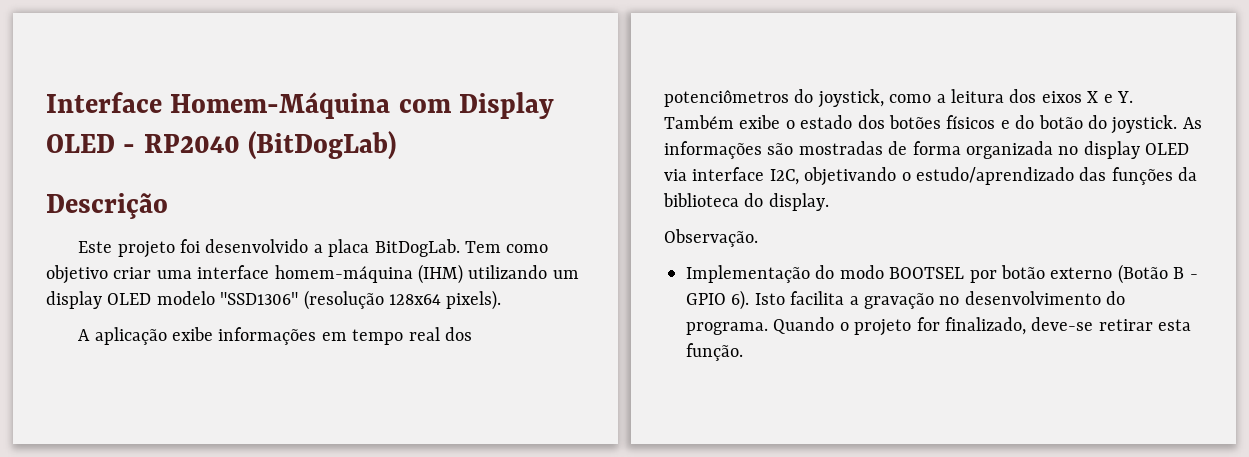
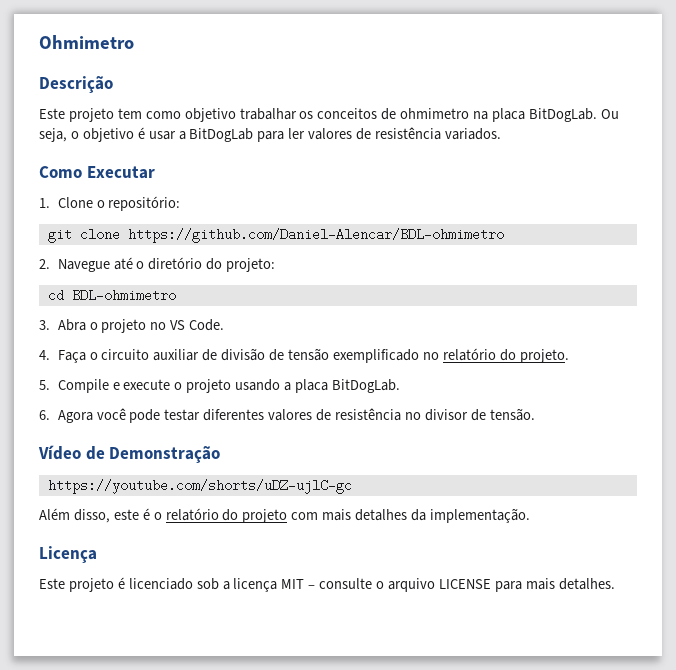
[46,92,555,119] [46,131,397,160] [46,193,168,219] [78,239,549,258] [46,264,579,284] [46,290,502,310] [78,327,472,345] [664,89,1133,108] [664,115,1202,134] [664,141,1190,159] [664,167,1198,186] [663,193,829,211] [664,229,758,247] [686,264,1198,284] [686,290,1126,310] [686,317,1192,336] [686,343,743,361] Interface Homem-Máquina com Display OLED - RP2040 (BitDogLab) // Descrição // Este projeto foi desenvolvido a placa BitDogLab. Tem como objetivo criar uma interface homem-máquina (IHM) utilizando um display OLED modelo "SSD1306" (resolução 128x64 pixels). // A aplicação exibe informações em tempo real dos potenciômetros do joystick, como a leitura dos eixos X e Y. Também exibe o estado dos botões físicos e do botão do joystick. As informações são mostradas de forma organizada no display OLED via interface I2C, objetivando o estudo/aprendizado das funções da biblioteca do display. // Observação. // Implementação do modo BOOTSEL por botão externo (Botão B - GPIO 6). Isto facilita a gravação no desenvolvimento do programa. Quando o projeto for finalizado, deve-se retirar esta função. -> [39,35,134,49] [39,76,113,93] [39,108,619,122] [39,127,501,142] [39,166,155,179] [39,196,181,211] [47,228,504,243] [39,257,276,272] [47,289,176,302] [39,319,225,333] [39,348,569,363] [39,379,400,393] [39,408,535,423] [38,445,221,463] [47,479,352,494] [39,508,530,523] [39,546,97,563] [39,577,615,592] Ohmimetro // Descrição // Este projeto tem como objetivo trabalhar os conceitos de ohmimetro na placa BitDogLab. Ou seja, o objetivo é usar a BitDogLab para ler valores de resistência variados. // Como Executar // 1. Clone o repositório: // git clone https://github.com/Daniel-Alencar/BDL-ohmimetro // 2. Navegue até o diretório do projeto: // cd BDL-ohmimetro // 3. Abra o projeto no VS Code. // 4. Faça o circuito auxiliar de divisão de tensão exemplificado no relatório do projeto. // 5. Compile e execute o projeto usando a placa BitDogLab. // 6. Agora você pode testar diferentes valores de resistência no divisor de tensão. // Vídeo de Demonstração // https://youtube.com/shorts/uDZ-ujlC-gc // Além disso, este é o relatório do projeto com mais detalhes da implementação. // Licença // Este projeto é licenciado sob a licença MIT – consulte o arquivo LICENSE para mais detalhes.

